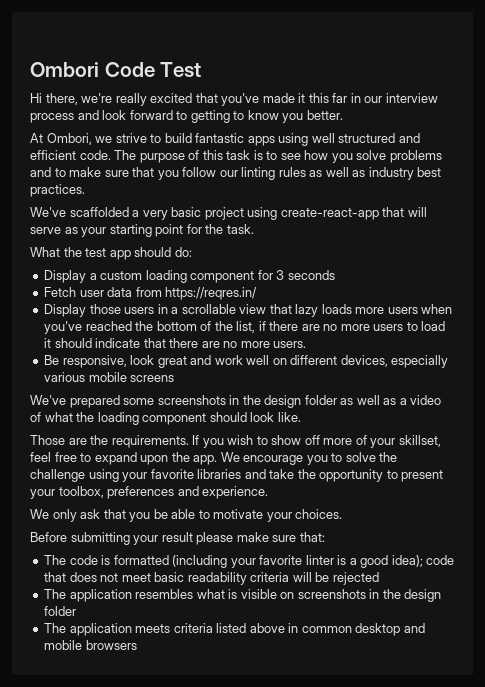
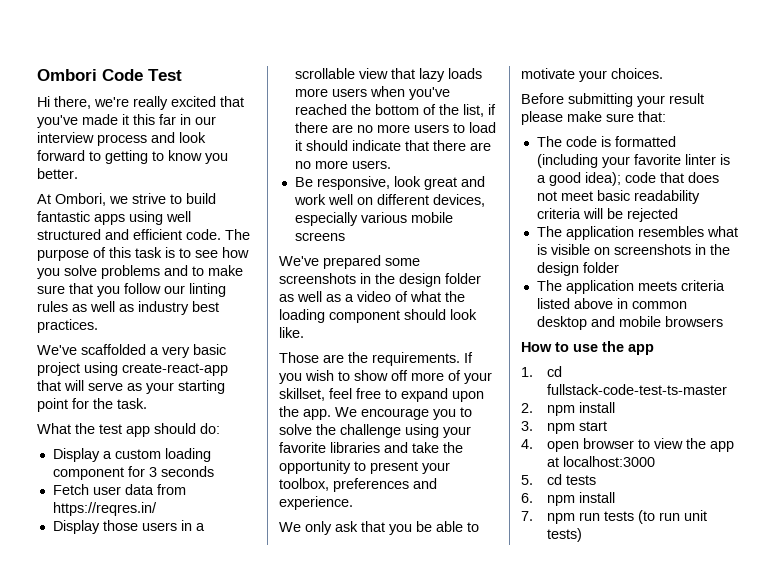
(137, 645) none -> [521,341,654,355] [521,366,563,377] [547,384,728,395] [521,402,616,416] [521,421,608,434] [521,438,735,452] [547,456,656,467] [521,474,597,485] [521,492,616,506] [521,510,708,524] [547,528,583,542] // How to use the app // 1. cd fullstack-code-test-ts-master // 2. npm install // 3. npm start // 4. open browser to view the app at localhost:3000 // 5. cd tests // 6. npm install // 7. npm run tests (to run unit tests)

